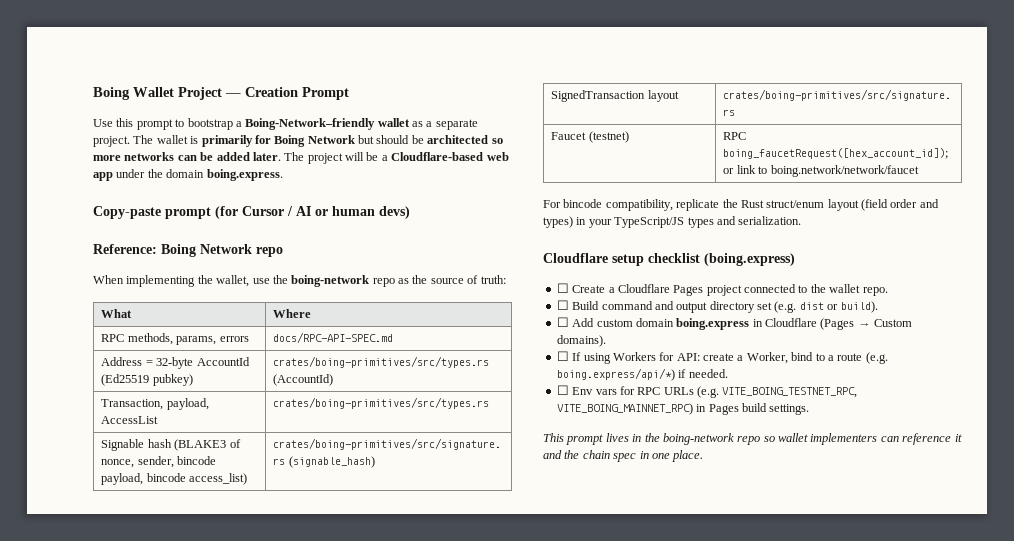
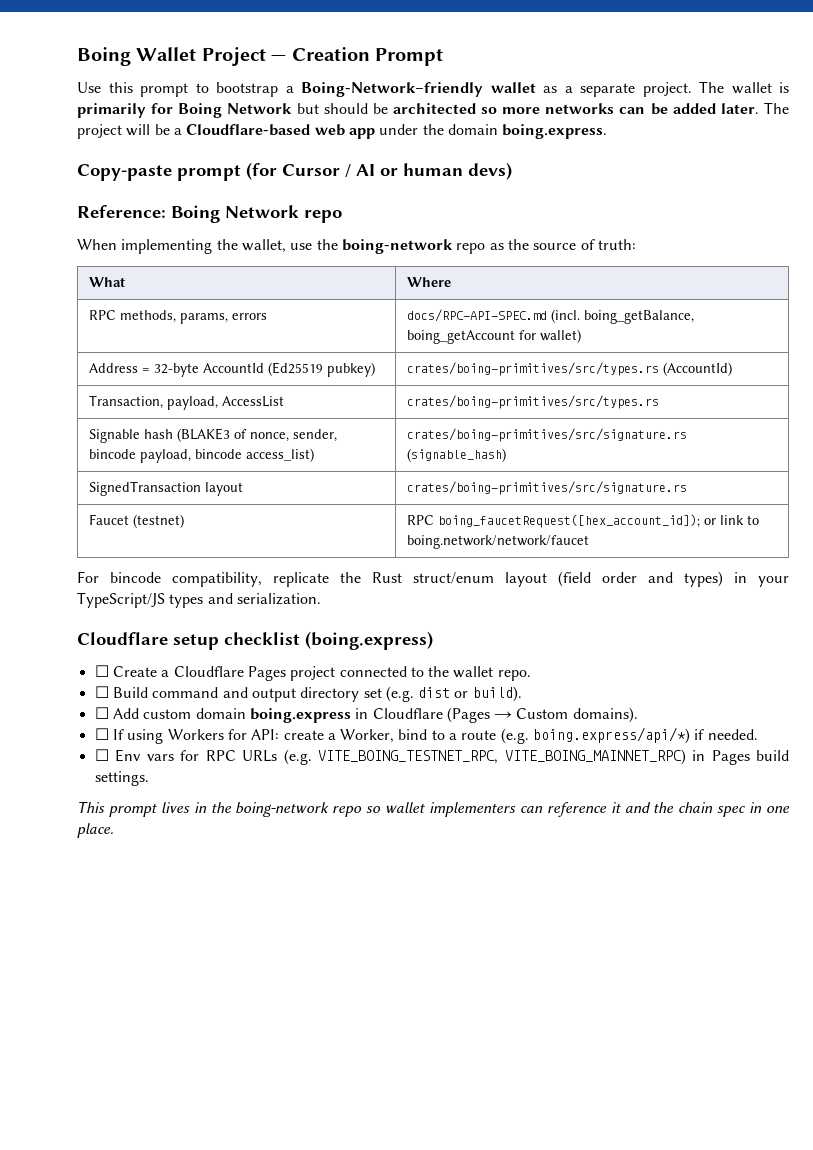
(394, 337) none -> [550,309,694,324] [406,329,581,344] (incl. boing_getBalance, boing_getAccount for wallet)

